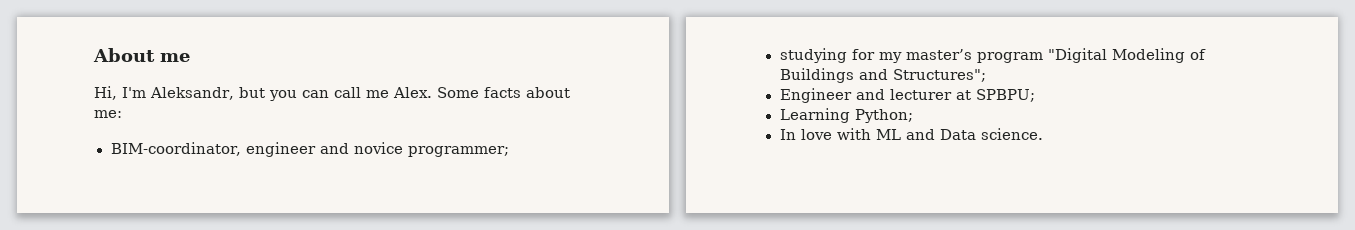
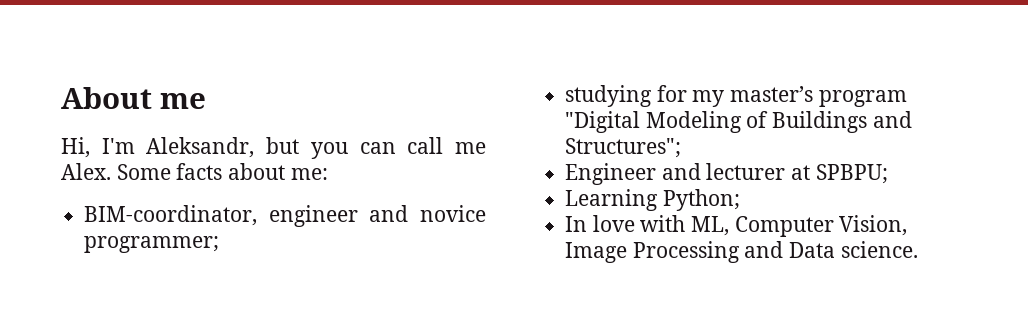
[875,129,901,140] ML -> [691,215,908,237] [565,241,740,263] ML, Computer Vision, Image Processing

